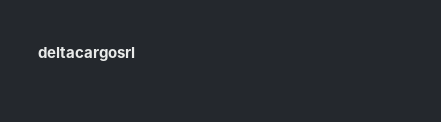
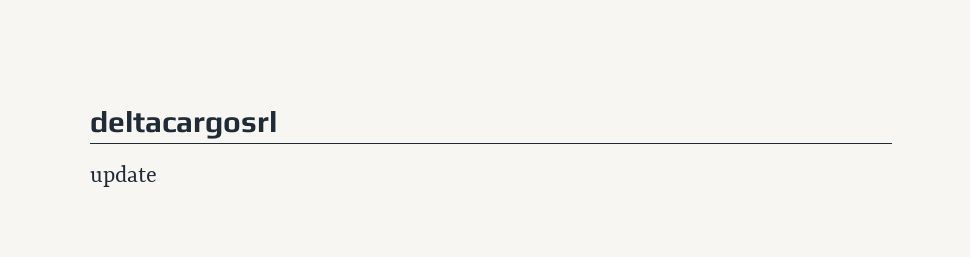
(135, 54) none -> [90,165,157,187] // update

